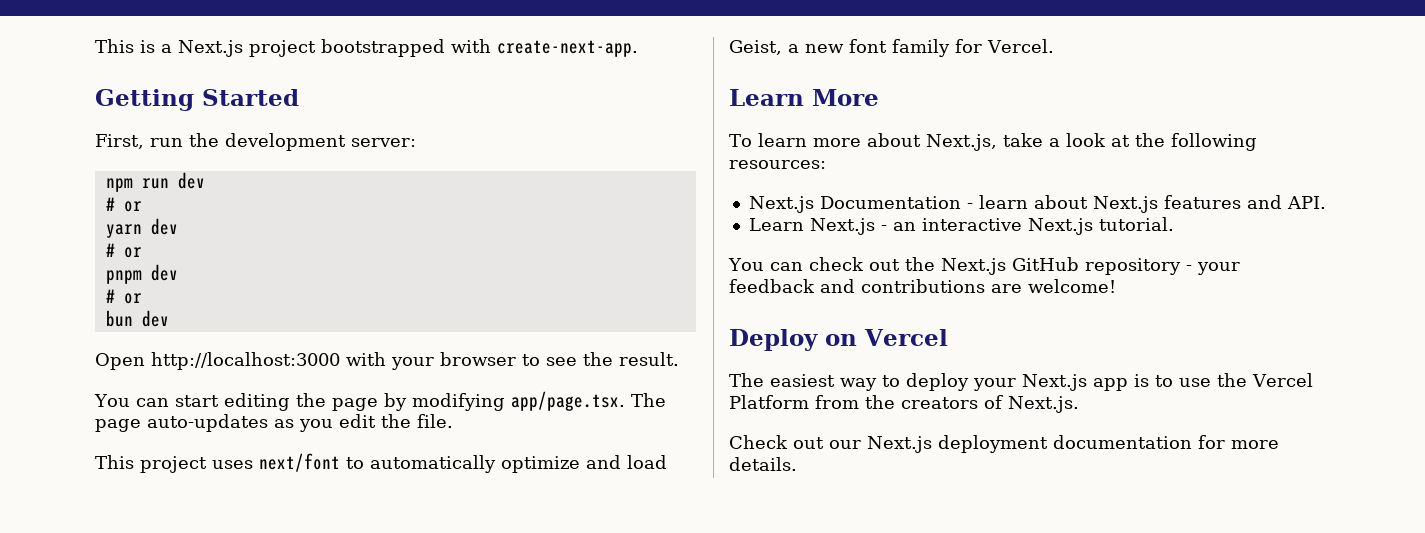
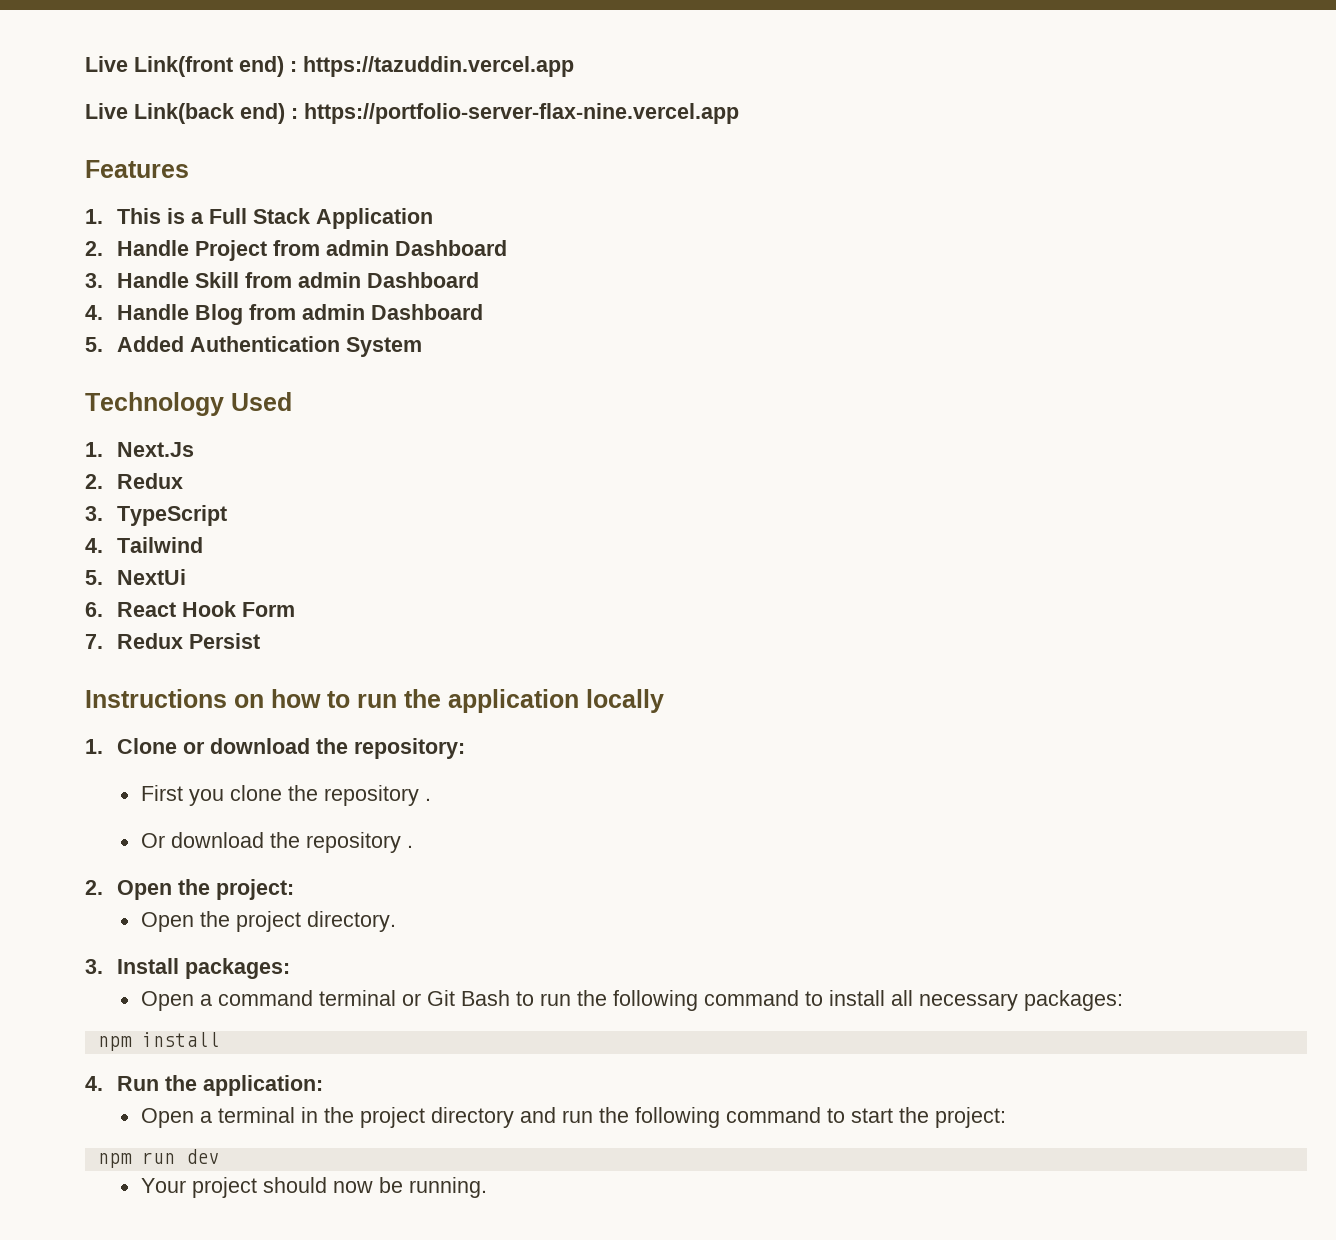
[95,39,638,57] [95,89,299,111] [95,133,416,151] [105,172,205,192] [105,197,142,212] [105,218,178,238] [105,243,142,258] [105,264,178,284] [105,289,142,304] [105,310,169,327] [95,352,679,370] [94,391,666,411] [95,414,453,432] [95,453,667,473] [729,39,1054,57] [729,89,879,106] [729,133,1257,151] [729,160,826,169] [748,195,1326,213] [748,217,1174,235] [728,257,1240,275] [729,279,1116,293] [729,329,948,351] [729,373,1313,391] [729,395,1079,413] [729,435,1279,453] [729,457,797,471] This is a Next.js project bootstrapped with create-next-app. // Getting Started // First, run the development server: // npm run dev // # or // yarn dev // # or // pnpm dev // # or // bun dev // Open http://localhost:3000 with your browser to see the result. // You can start editing the page by modifying app/page.tsx. The page auto-updates as you edit the file. // This project uses next/font to automatically optimize and load Geist, a new font family for Vercel. // Learn More // To learn more about Next.js, take a look at the following resources: // Next.js Documentation - learn about Next.js features and API. // Learn Next.js - an interactive Next.js tutorial. // You can check out the Next.js GitHub repository - your feedback and contributions are welcome! // Deploy on Vercel // The easiest way to deploy your Next.js app is to use the Vercel Platform from the creators of Next.js. // Check out our Next.js deployment documentation for more details. -> [85,56,574,77] [85,103,739,124] [85,160,189,178] [85,208,433,229] [85,240,507,261] [85,272,479,288] [85,304,483,325] [85,336,422,357] [85,392,292,416] [85,442,194,457] [85,473,183,489] [85,505,227,526] [85,537,203,553] [85,569,186,585] [85,601,295,617] [85,633,260,649] [85,689,664,713] [85,738,465,759] [140,785,431,806] [140,832,413,853] [85,879,294,900] [140,911,396,932] [85,958,290,979] [140,990,1123,1011] [97,1032,219,1051] [85,1075,323,1096] [140,1107,1006,1128] [97,1149,219,1168] [140,1177,487,1198] Live Link(front end) : https://tazuddin.vercel.app // Live Link(back end) : https://portfolio-server-flax-nine.vercel.app // Features // 1. This is a Full Stack Application // 2. Handle Project from admin Dashboard // 3. Handle Skill from admin Dashboard // 4. Handle Blog from admin Dashboard // 5. Added Authentication System // Technology Used // 1. Next.Js // 2. Redux // 3. TypeScript // 4. Tailwind // 5. NextUi // 6. React Hook Form // 7. Redux Persist // Instructions on how to run the application locally // 1. Clone or download the repository: // First you clone the repository . // Or download the repository . // 2. Open the project: // Open the project directory. // 3. Install packages: // Open a command terminal or Git Bash to run the following command to install all necessary packages: // npm install // 4. Run the application: // Open a terminal in the project directory and run the following command to start the project: // npm run dev // Your project should now be running.

